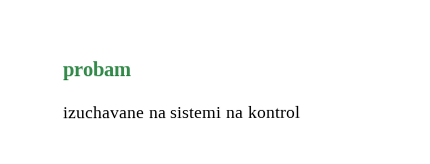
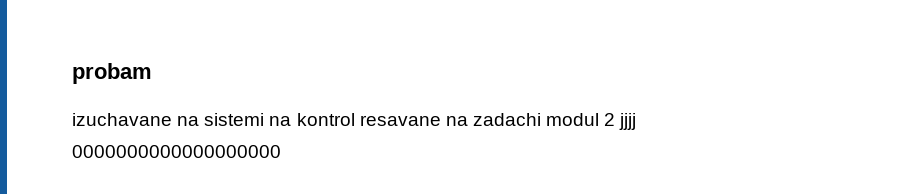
(301, 111) none -> [359,113,637,130] [72,145,281,158] resavane na zadachi modul 2 jjjj 0000000000000000000

